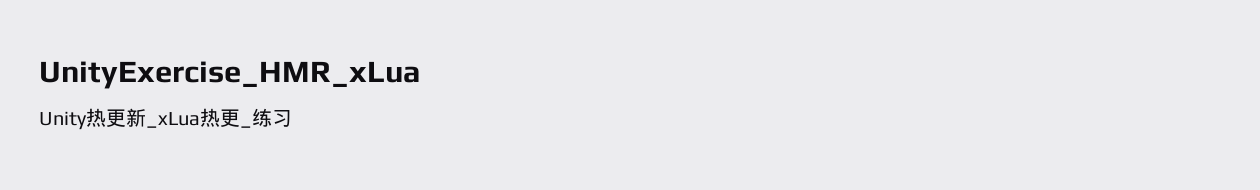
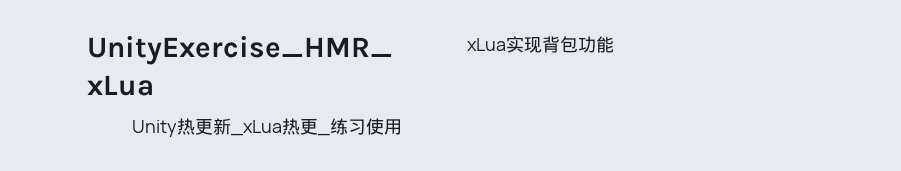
(292, 118) none -> [366,118,403,135] [467,36,614,53] 使用xLua实现背包功能

